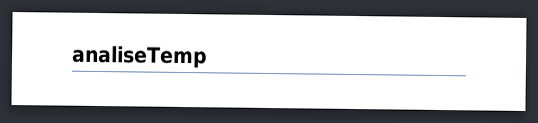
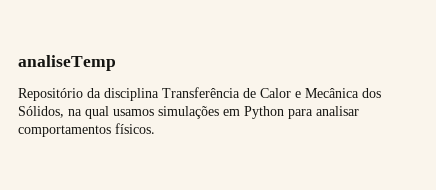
(208, 57) none -> [18,87,381,101] [18,106,359,119] [18,123,155,137] // Repositório da disciplina Transferência de Calor e Mecânica dos Sólidos, na qual usamos simulações em Python para analisar comportamentos físicos.

